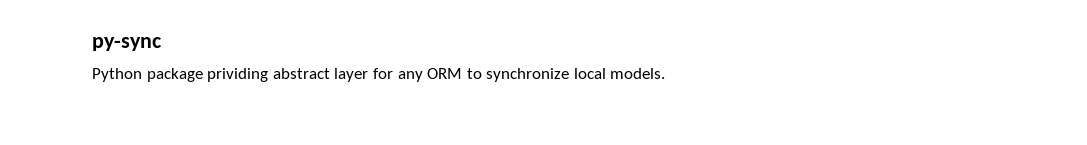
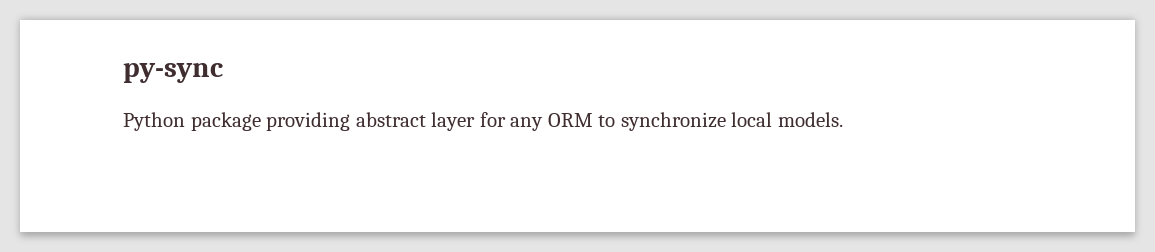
[207,68,269,82] prividing -> [266,112,351,131] providing

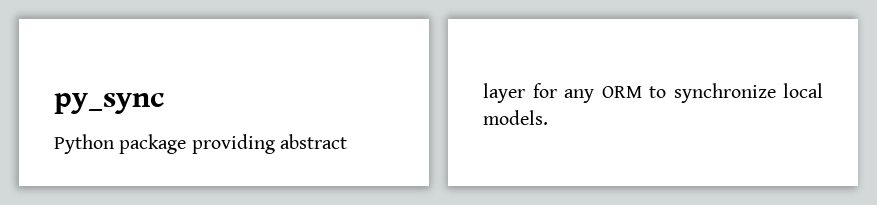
[123,63,223,83] py-sync -> [54,93,164,114] py_sync

